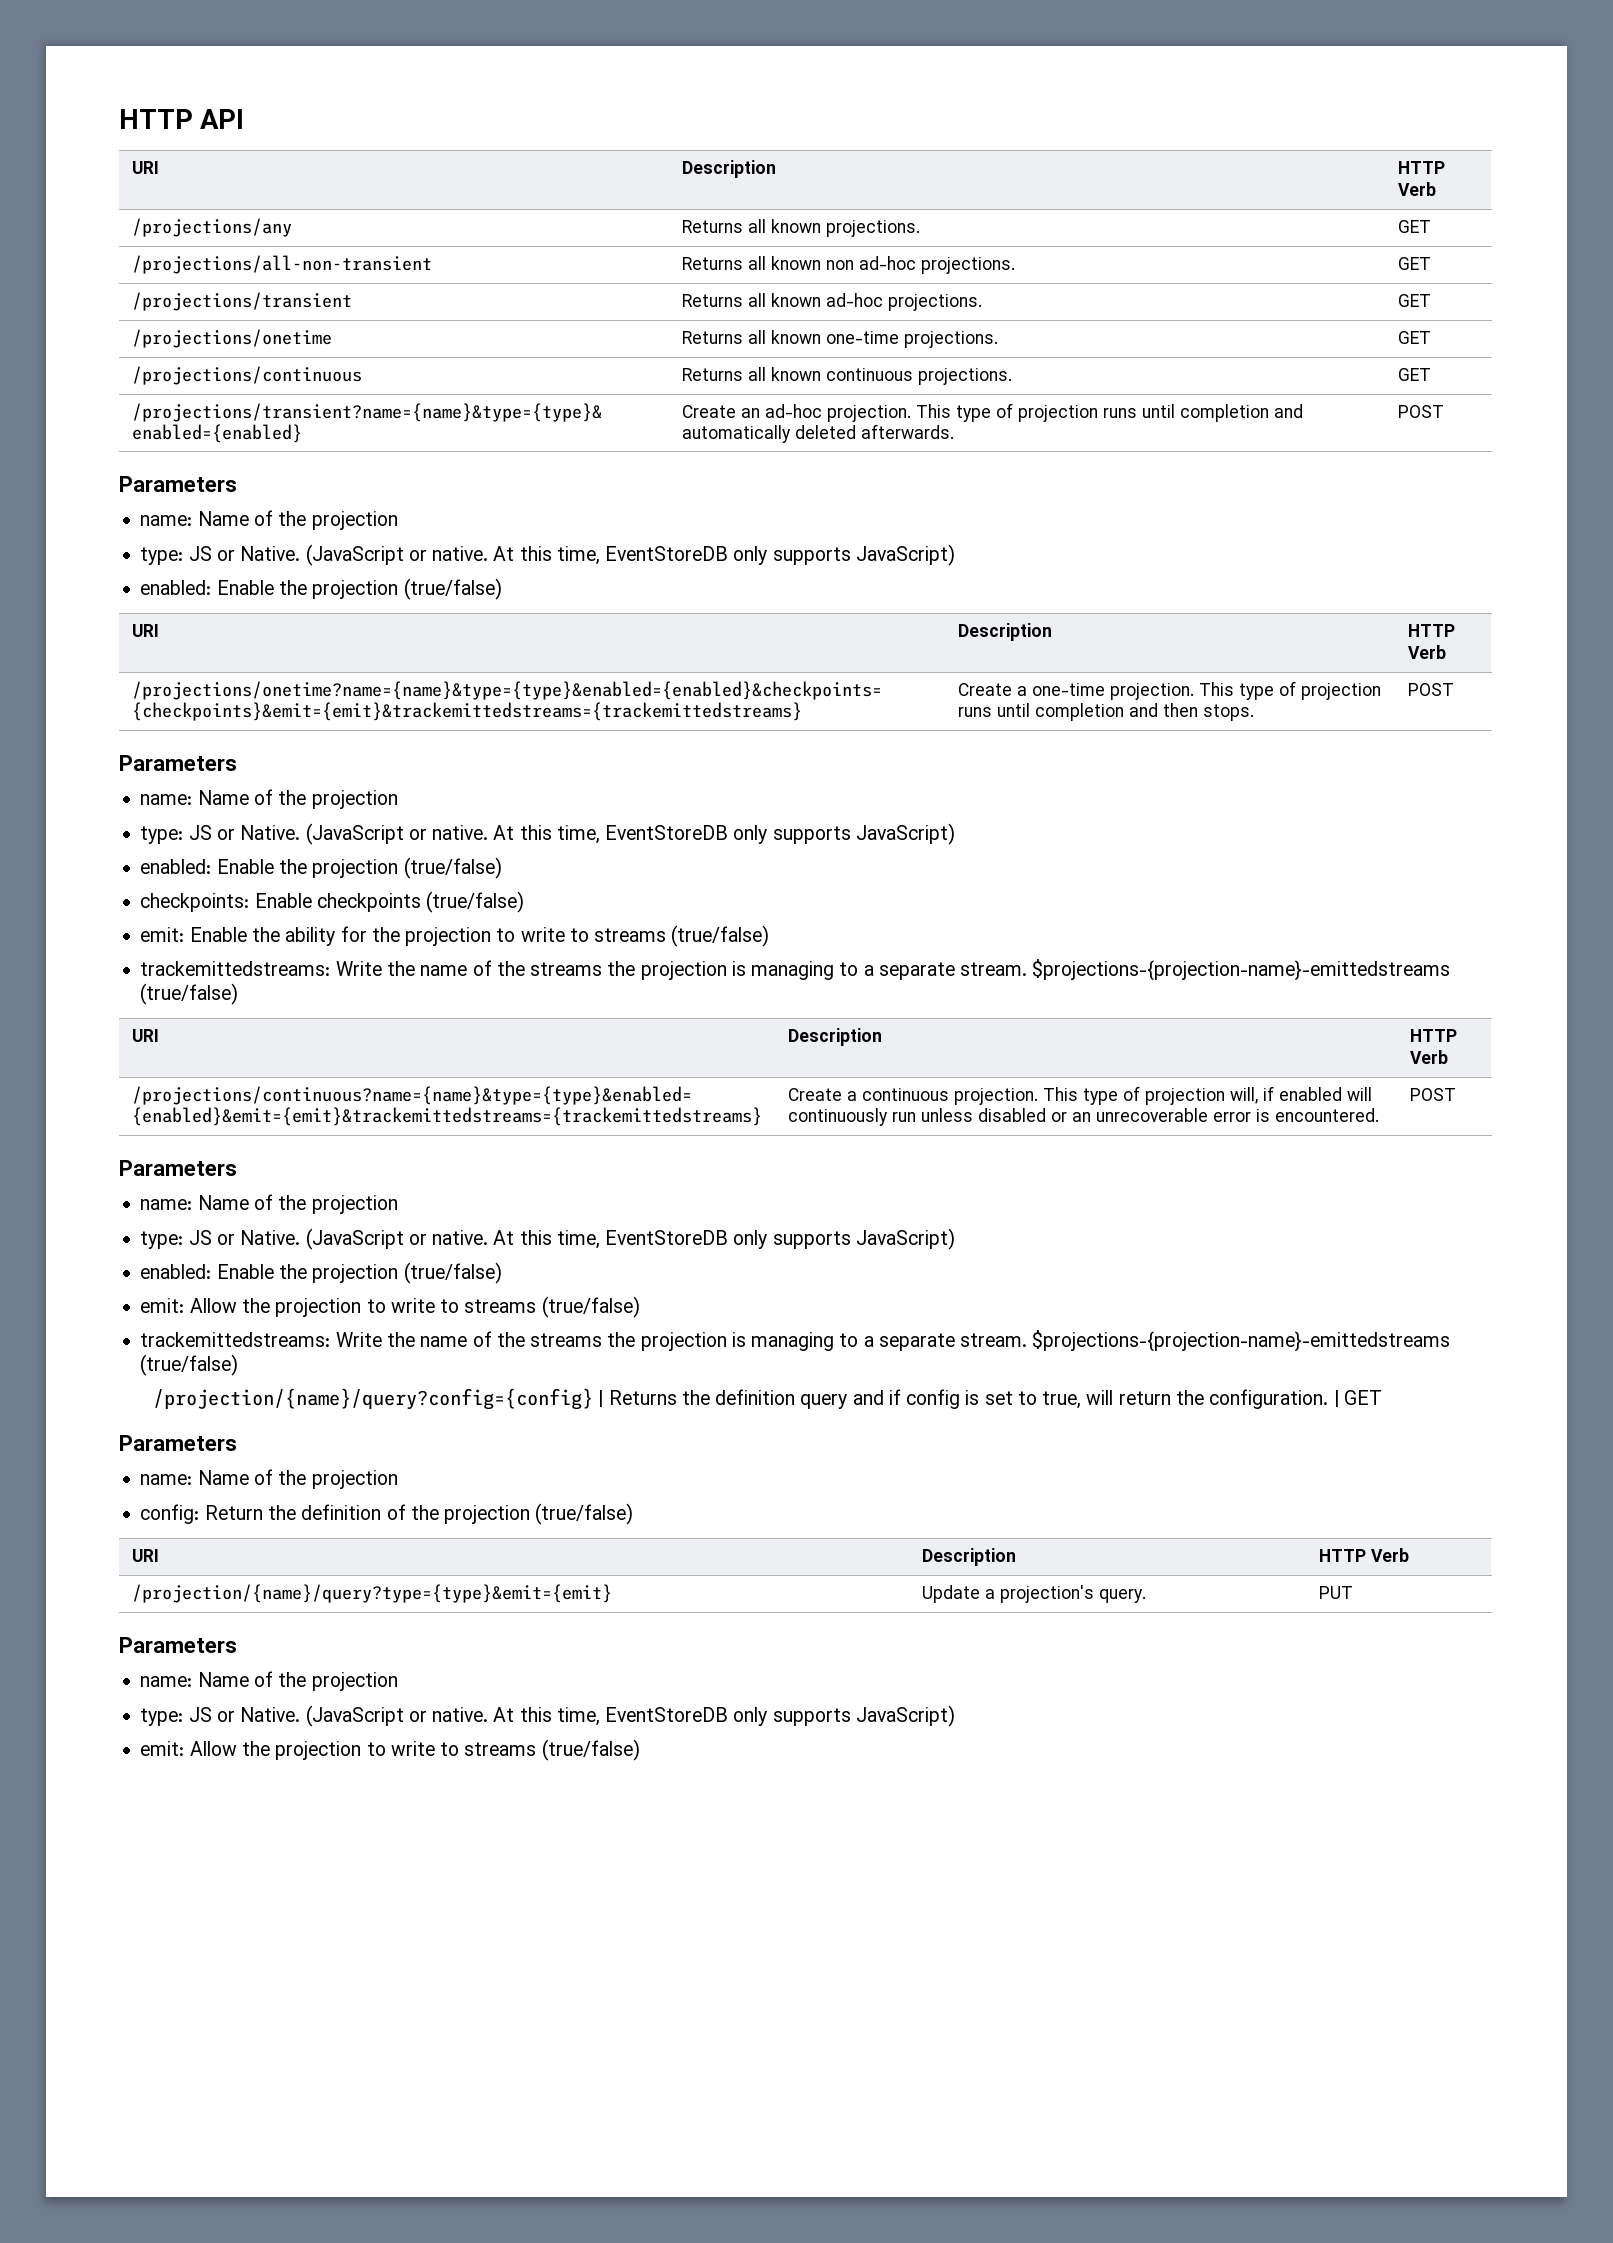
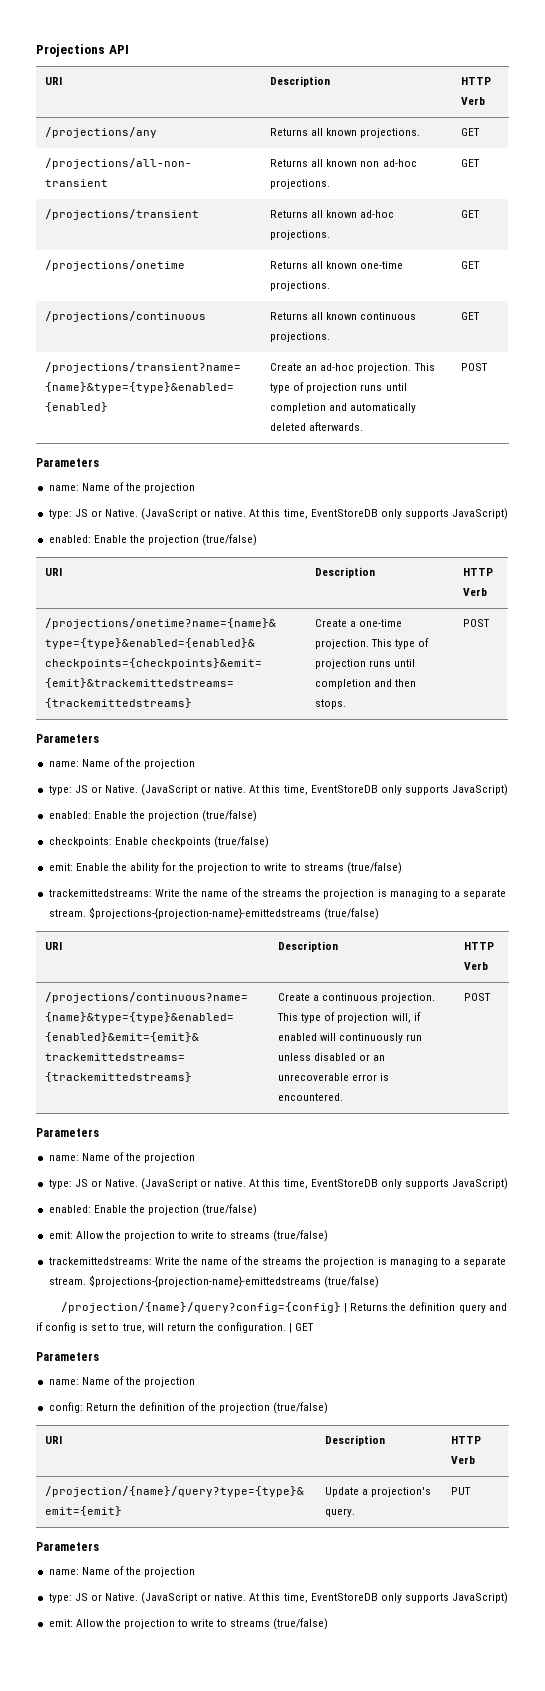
[119,109,193,129] HTTP -> [36,44,105,57] Projections

